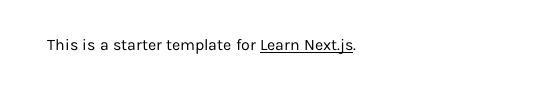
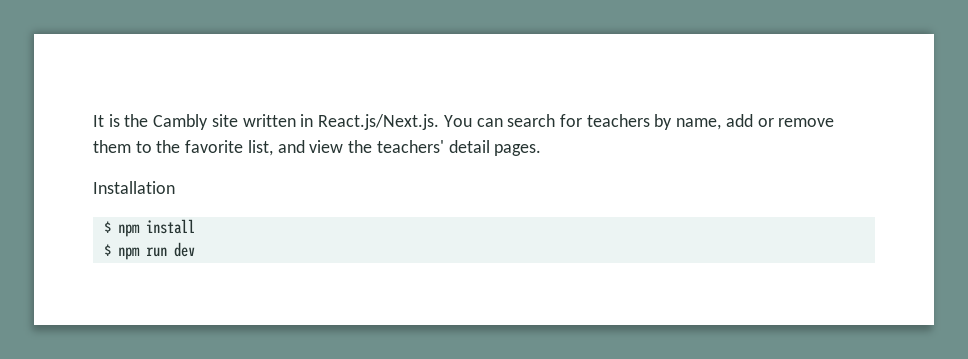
[47,38,357,54] This is a starter template for Learn Next.js. -> [93,114,835,130] [93,140,542,156] [93,181,175,194] [103,219,195,237] [103,242,195,260] It is the Cambly site written in React.js/Next.js. You can search for teachers by name, add or remove them to the favorite list, and view the teachers' detail pages. // Installation // $ npm install // $ npm run dev

